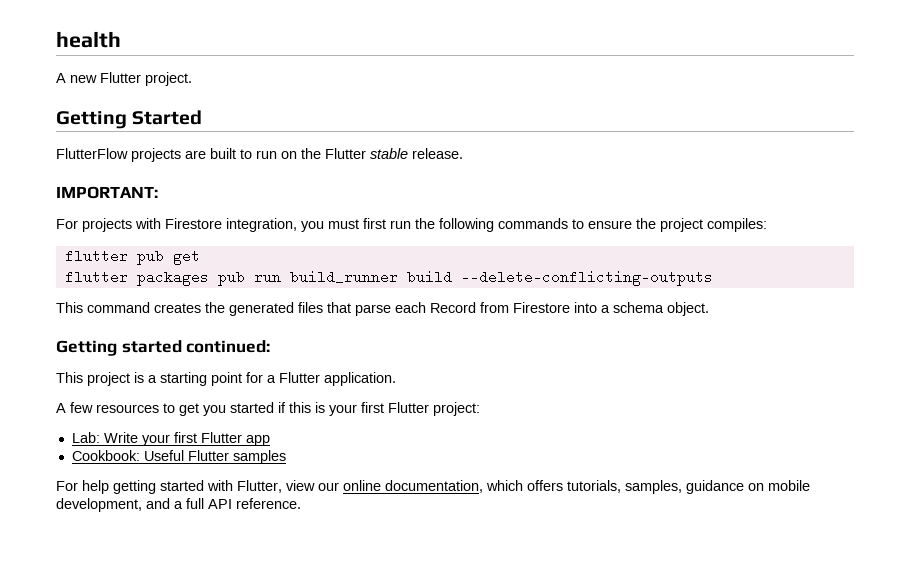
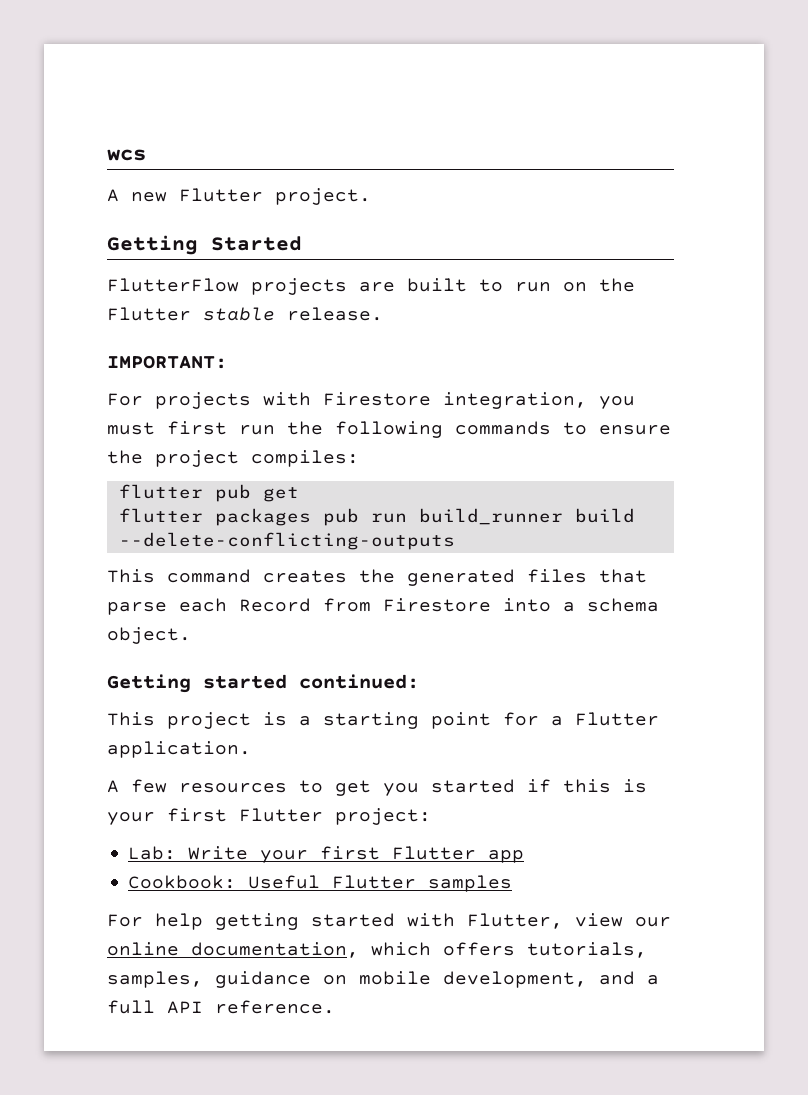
[56,31,121,48] health -> [107,149,146,161] wcs

